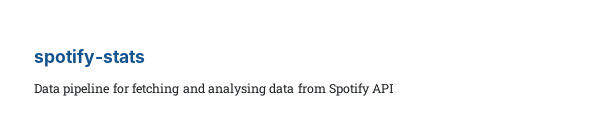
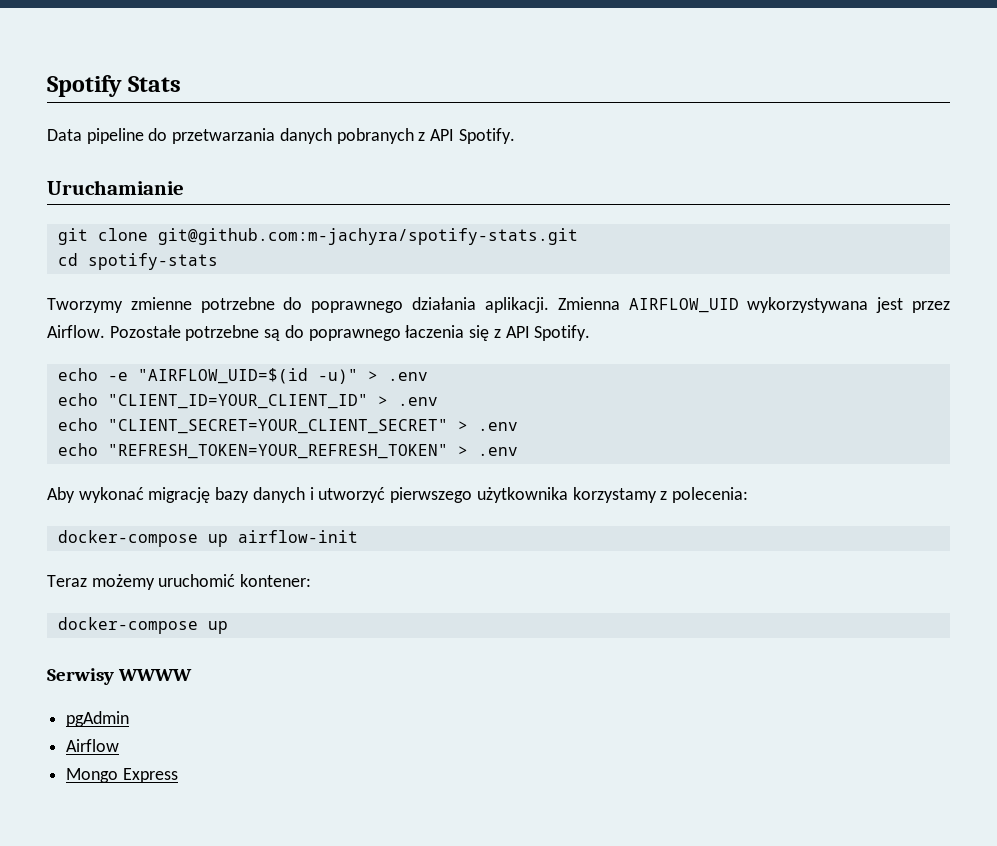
[34,49,145,67] spotify-stats -> [47,75,182,97] Spotify Stats
[112,83,395,96] for fetching and analysing data from Spotify API -> [148,128,515,144] [47,180,184,195] [57,228,578,245] [57,253,218,270] [47,297,951,313] [47,325,591,341] [57,368,428,384] [57,393,438,409] [57,418,518,434] [57,443,518,459] [47,487,748,503] [57,530,358,547] [47,574,312,590] [57,617,228,634] [47,668,192,685] [66,711,130,727] [66,739,120,752] [66,768,178,783] do przetwarzania danych pobranych z API Spotify. // Uruchamianie // git clone git@github.com:m-jachyra/spotify-stats.git // cd spotify-stats // Tworzymy zmienne potrzebne do poprawnego działania aplikacji. Zmienna AIRFLOW_UID wykorzystywana jest przez Airflow. Pozostałe potrzebne są do poprawnego łaczenia się z API Spotify. // echo -e "AIRFLOW_UID=$(id -u)" > .env // echo "CLIENT_ID=YOUR_CLIENT_ID" > .env // echo "CLIENT_SECRET=YOUR_CLIENT_SECRET" > .env // echo "REFRESH_TOKEN=YOUR_REFRESH_TOKEN" > .env // Aby wykonać migrację bazy danych i utworzyć pierwszego użytkownika korzystamy z polecenia: // docker-compose up airflow-init // Teraz możemy uruchomić kontener: // docker-compose up // Serwisy WWWW // pgAdmin // Airflow // Mongo Express

